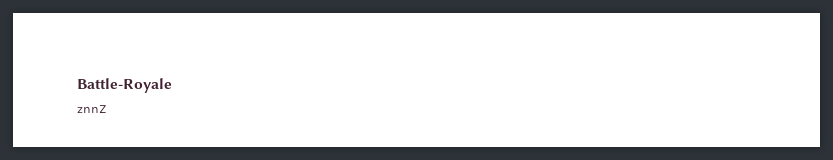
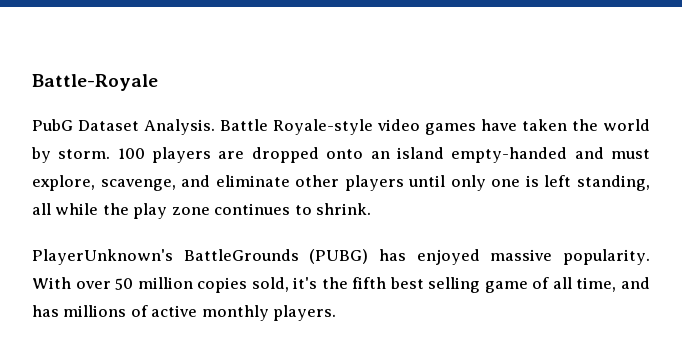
[77,105,106,113] znnZ -> [32,119,650,135] [31,147,650,163] [32,175,650,191] [32,203,372,219] [32,249,650,265] [32,277,650,293] [32,305,337,321] PubG Dataset Analysis. Battle Royale-style video games have taken the world by storm. 100 players are dropped onto an island empty-handed and must explore, scavenge, and eliminate other players until only one is left standing, all while the play zone continues to shrink. // PlayerUnknown's BattleGrounds (PUBG) has enjoyed massive popularity. With over 50 million copies sold, it's the fifth best selling game of all time, and has millions of active monthly players.

